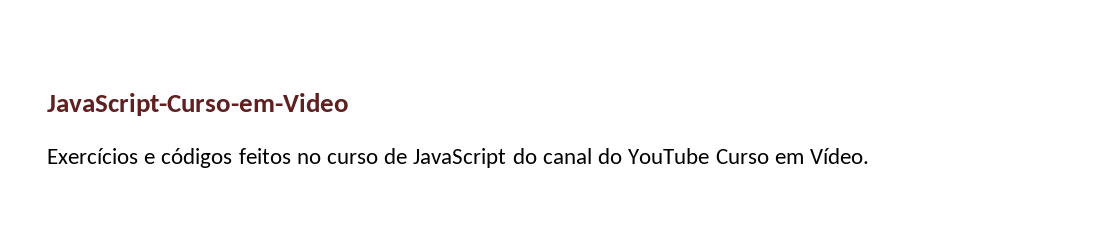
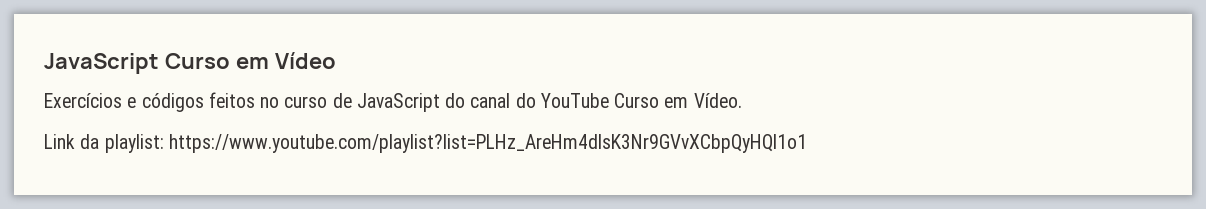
[47,93,349,116] JavaScript-Curso-em-Video -> [44,52,336,74] JavaScript Curso em Vídeo
(869, 156) none -> [44,134,807,153] // Link da playlist: https://www.youtube.com/playlist?list=PLHz_AreHm4dlsK3Nr9GVvXCbpQyHQl1o1

